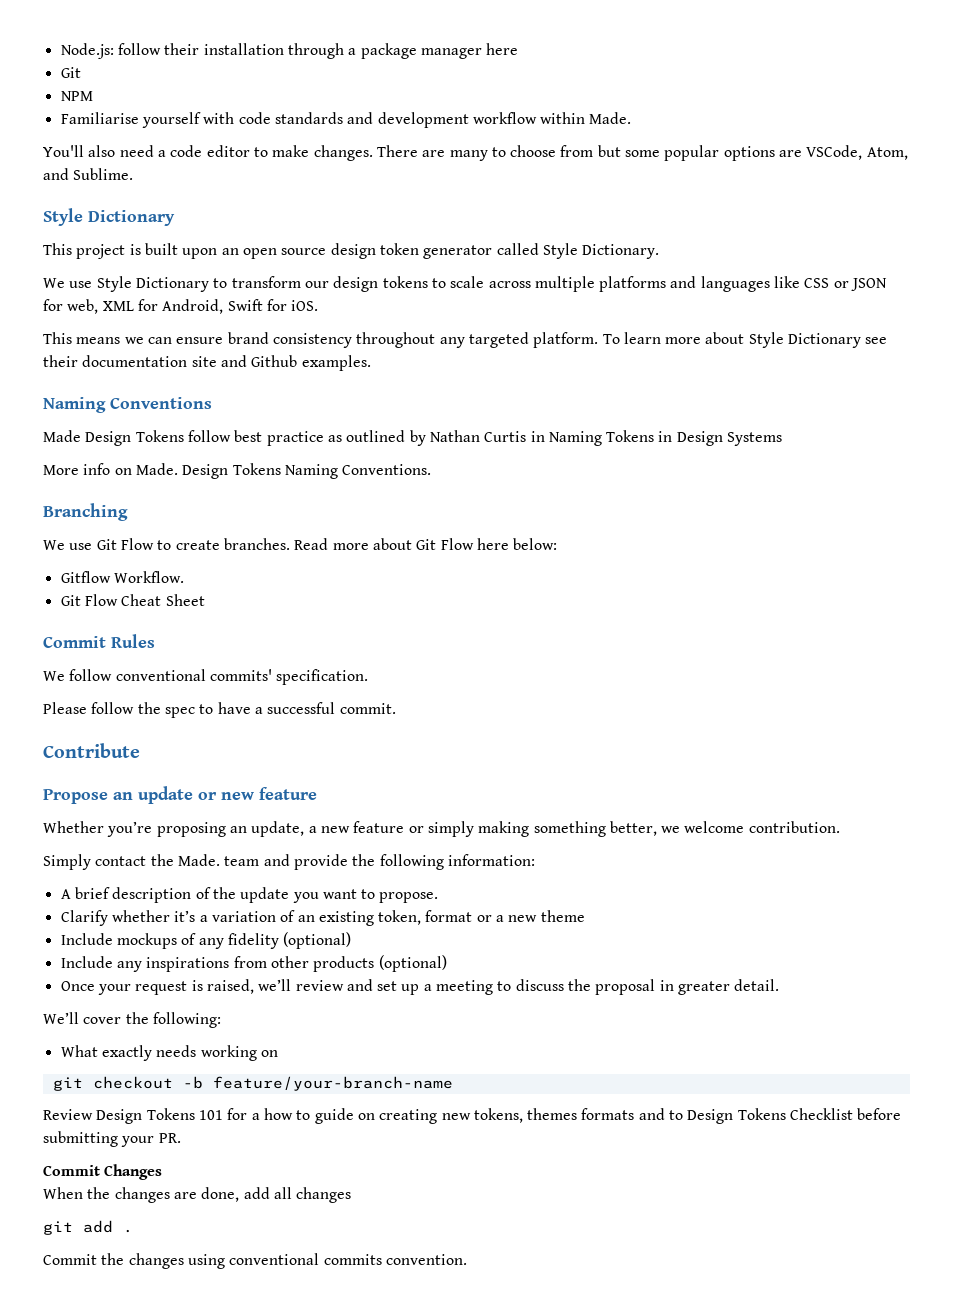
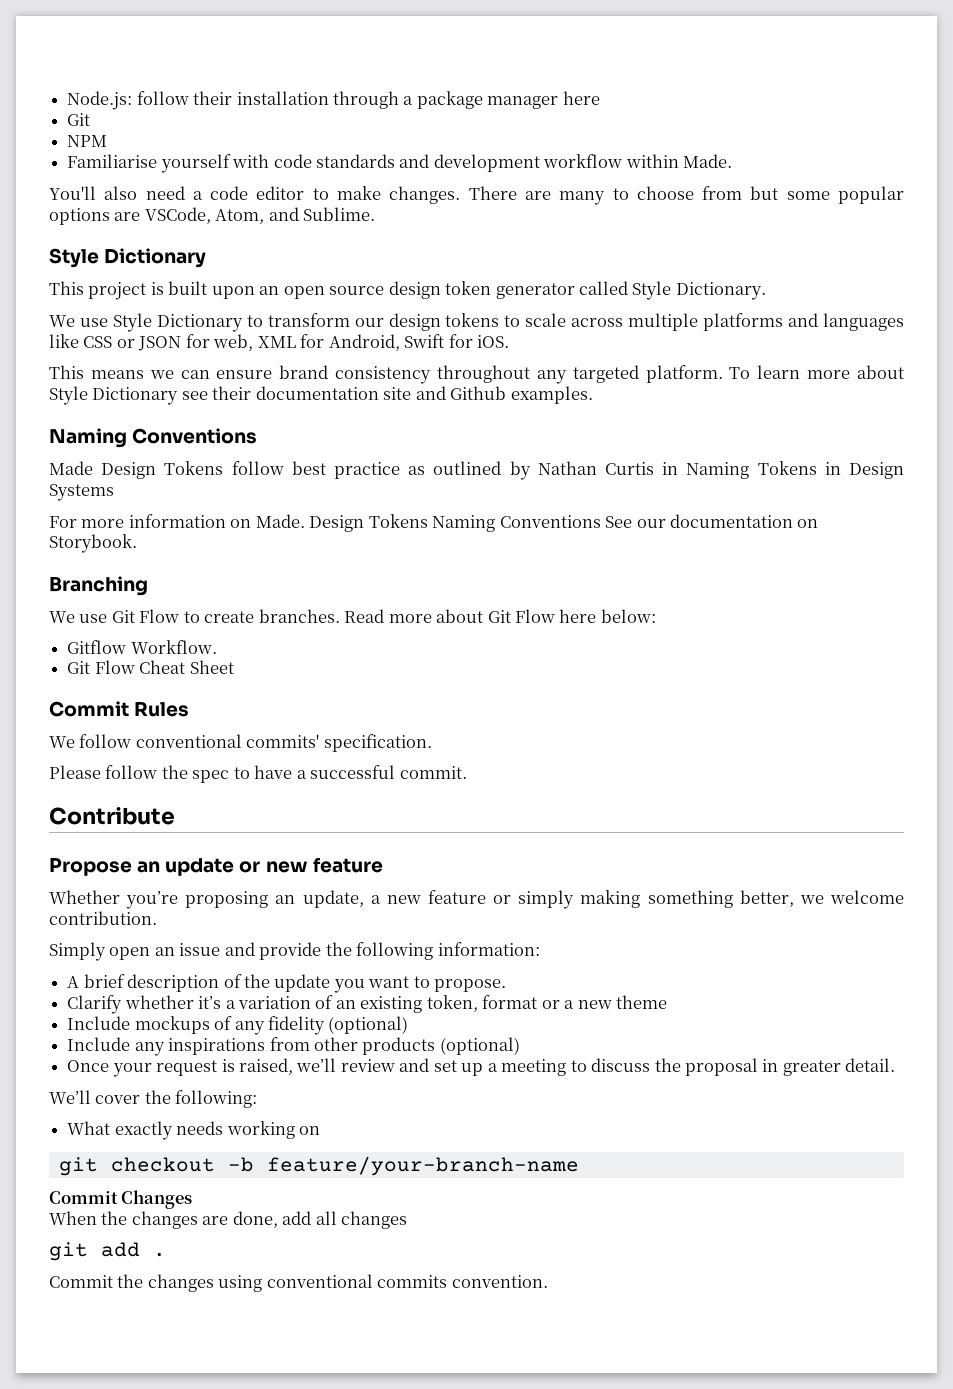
[43,463,111,475] More info -> [49,514,226,528] For more information
[342,464,432,475] Conventions. -> [499,514,819,528] [49,534,137,553] Conventions See our documentation on Storybook.
[95,854,260,866] contact the Made. team -> [109,943,221,960] open an issue
[43,1108,902,1124] [43,1131,181,1147] // Review Design Tokens 101 for a how to guide on creating new tokens, themes formats and to Design Tokens Checklist before submitting your PR. -> (579, 1166) none

